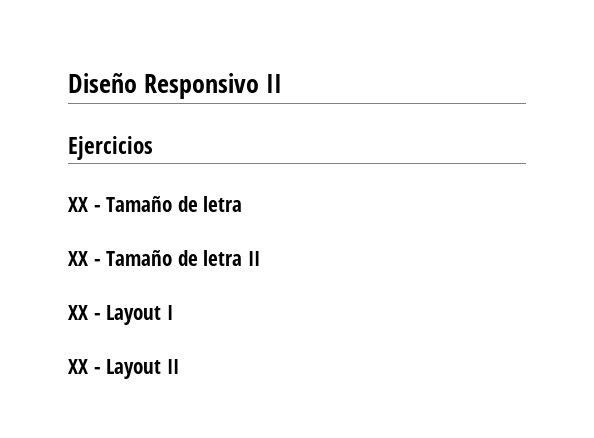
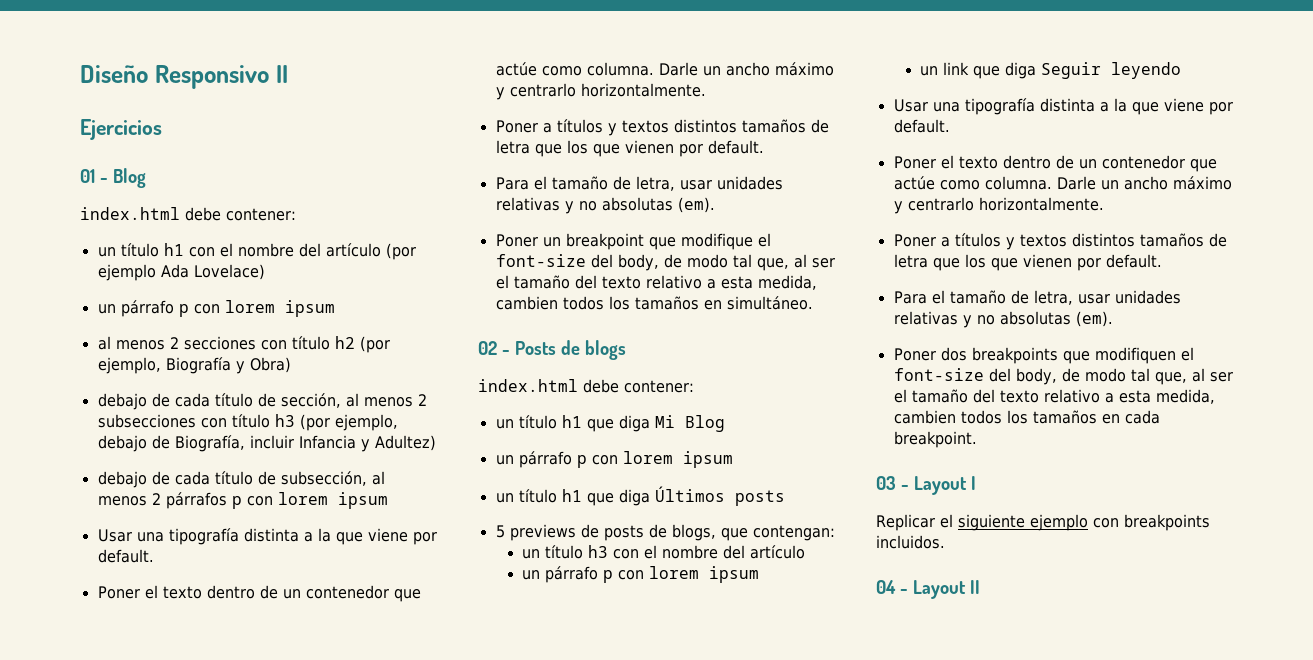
[68,196,243,212] [68,250,260,266] [68,305,173,325] [68,359,88,374] XX - Tamaño de letra // XX - Tamaño de letra II // XX - Layout I // XX -> [80,168,146,188] [80,207,296,221] [97,243,416,260] [97,264,265,281] [97,300,335,317] [97,336,390,353] [97,357,291,374] [97,393,427,410] [97,414,398,431] [97,435,436,452] [97,471,385,488] [97,492,388,509] [97,528,437,545] [97,549,154,563] [97,585,421,602] [495,62,834,76] [495,83,706,100] [495,119,829,136] [495,140,764,157] [495,176,783,191] [495,197,715,214] [495,233,771,250] [495,254,835,271] [495,275,817,290] [495,296,813,310] [478,340,626,360] [478,379,694,393] [495,415,725,432] [495,451,733,468] [495,486,785,506] [495,524,835,541] [521,545,805,559] [521,566,759,583] [919,62,1181,79] [893,98,1233,115] [893,119,950,133] [893,155,1217,172] [893,176,1232,190] [893,197,1104,214] [893,233,1227,250] [893,254,1162,271] [893,290,1181,305] [893,311,1113,328] [893,347,1194,364] [893,368,1233,385] [893,389,1215,404] [893,410,1160,424] [893,431,977,448] [876,476,976,495] [876,514,1210,531] [876,535,945,549] [876,580,896,594] 01 - Blog // index.html debe contener: // un título h1 con el nombre del artículo (por ejemplo Ada Lovelace) // un párrafo p con lorem ipsum // al menos 2 secciones con título h2 (por ejemplo, Biografía y Obra) // debajo de cada título de sección, al menos 2 subsecciones con título h3 (por ejemplo, debajo de Biografía, incluir Infancia y Adultez) // debajo de cada título de subsección, al menos 2 párrafos p con lorem ipsum // Usar una tipografía distinta a la que viene por default. // Poner el texto dentro de un contenedor que actúe como columna. Darle un ancho máximo y centrarlo horizontalmente. // Poner a títulos y textos distintos tamaños de letra que los que vienen por default. // Para el tamaño de letra, usar unidades relativas y no absolutas (em). // Poner un breakpoint que modifique el font-size del body, de modo tal que, al ser el tamaño del texto relativo a esta medida, cambien todos los tamaños en simultáneo. // 02 - Posts de blogs // index.html debe contener: // un título h1 que diga Mi Blog // un párrafo p con lorem ipsum // un título h1 que diga Últimos posts // 5 previews de posts de blogs, que contengan: // un título h3 con el nombre del artículo // un párrafo p con lorem ipsum // un link que diga Seguir leyendo // Usar una tipografía distinta a la que viene por default. // Poner el texto dentro de un contenedor que actúe como columna. Darle un ancho máximo y centrarlo horizontalmente. // Poner a títulos y textos distintos tamaños de letra que los que vienen por default. // Para el tamaño de letra, usar unidades relativas y no absolutas (em). // Poner dos breakpoints que modifiquen el font-size del body, de modo tal que, al ser el tamaño del texto relativo a esta medida, cambien todos los tamaños en cada breakpoint. // 03 - Layout I // Replicar el siguiente ejemplo con breakpoints incluidos. // 04

